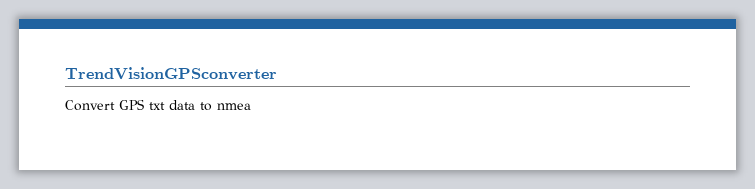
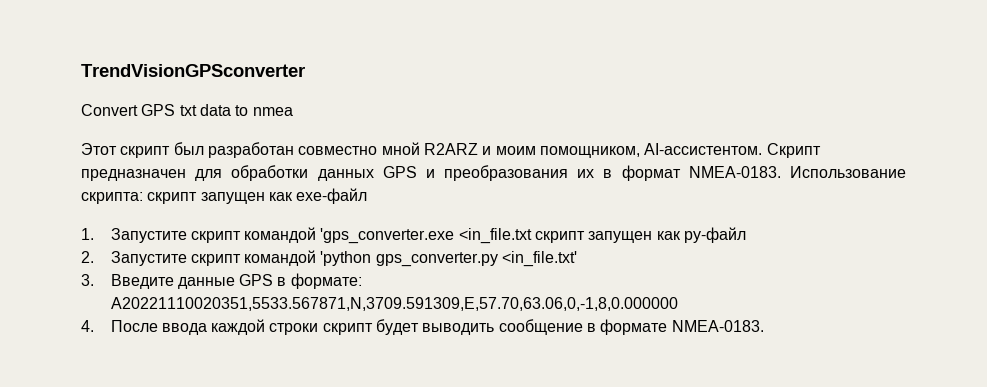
(251, 106) none -> [81,142,821,158] [81,165,906,181] [81,188,368,204] [81,227,747,244] [81,250,578,267] [81,273,362,289] [110,297,678,311] [81,319,764,335] // Этот скрипт был разработан совместно мной R2ARZ и моим помощником, AI-ассистентом. Скрипт предназначен для обработки данных GPS и преобразования их в формат NMEA-0183. Использование скрипта: скрипт запущен как exe-файл // 1. Запустите скрипт командой 'gps_converter.exe <in_file.txt скрипт запущен как py-файл // 2. Запустите скрипт командой 'python gps_converter.py <in_file.txt' // 3. Введите данные GPS в формате: A20221110020351,5533.567871,N,3709.591309,E,57.70,63.06,0,-1,8,0.000000 // 4. После ввода каждой строки скрипт будет выводить сообщение в формате NMEA-0183.

